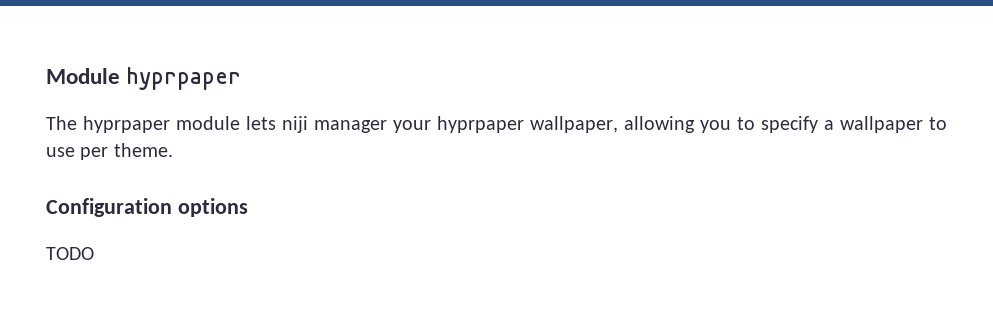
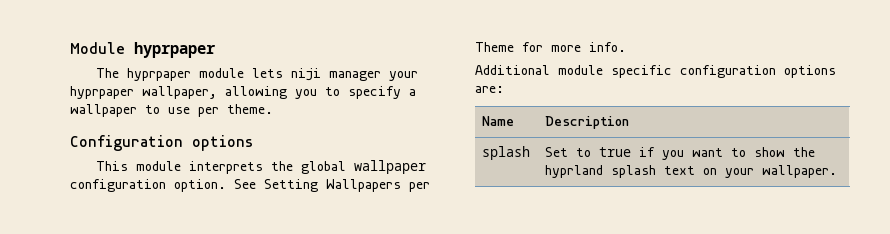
[46,247,94,260] TODO -> [96,160,427,174] [70,179,430,192] [475,42,626,52] [475,65,836,78] [475,86,504,93] [482,116,515,126] [545,116,630,129] [482,146,531,160] [545,147,816,160] [545,165,838,178] This module interprets the global wallpaper configuration option. See Setting Wallpapers per Theme for more info. // Additional module specific configuration options are: // Name | Description // splash | Set to true if you want to show the hyprland splash text on your wallpaper.

